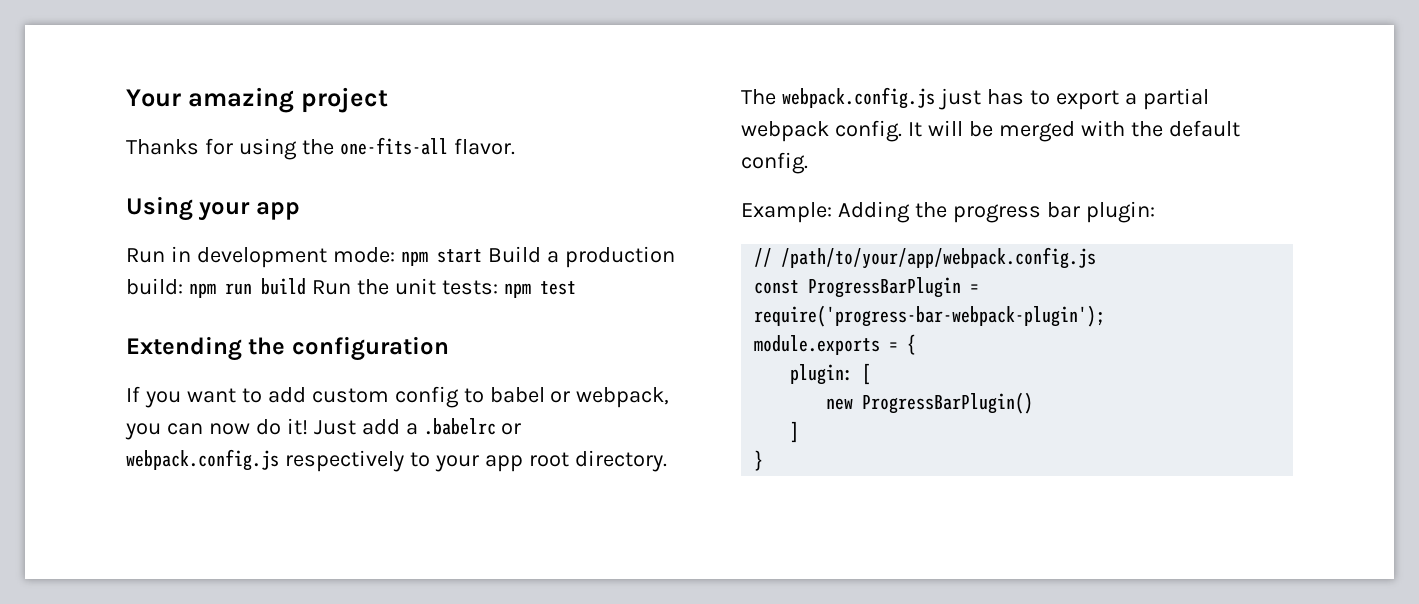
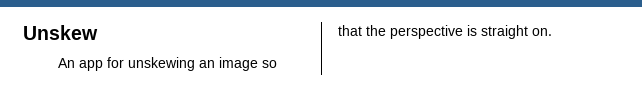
[126,87,388,113] [126,137,515,160] [126,196,300,221] [126,246,675,268] [126,278,576,298] [126,336,449,361] [126,386,670,408] [125,418,522,440] [126,449,667,472] [741,87,1209,110] [741,120,1240,142] [741,152,808,174] [741,201,1155,223] [754,247,1097,269] [754,277,980,298] [754,305,1106,327] [754,334,917,355] [790,363,872,385] [826,392,1034,414] [790,421,800,443] [754,450,764,471] Your amazing project // Thanks for using the one-fits-all flavor. // Using your app // Run in development mode: npm start Build a production build: npm run build Run the unit tests: npm test // Extending the configuration // If you want to add custom config to babel or webpack, you can now do it! Just add a .babelrc or webpack.config.js respectively to your app root directory. The webpack.config.js just has to export a partial webpack config. It will be merged with the default config. // Example: Adding the progress bar plugin: // // /path/to/your/app/webpack.config.js // const ProgressBarPlugin = require('progress-bar-webpack-plugin'); // module.exports = { // plugin: [ // new ProgressBarPlugin() // ] // } -> [23,25,98,40] [57,57,277,71] [338,25,552,39] Unskew // An app for unskewing an image so that the perspective is straight on.

